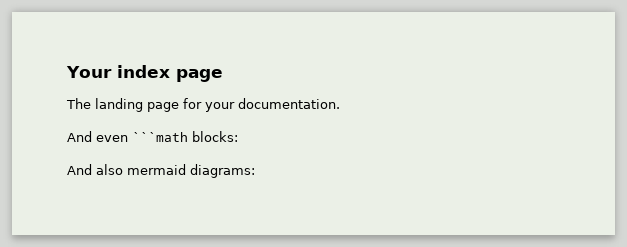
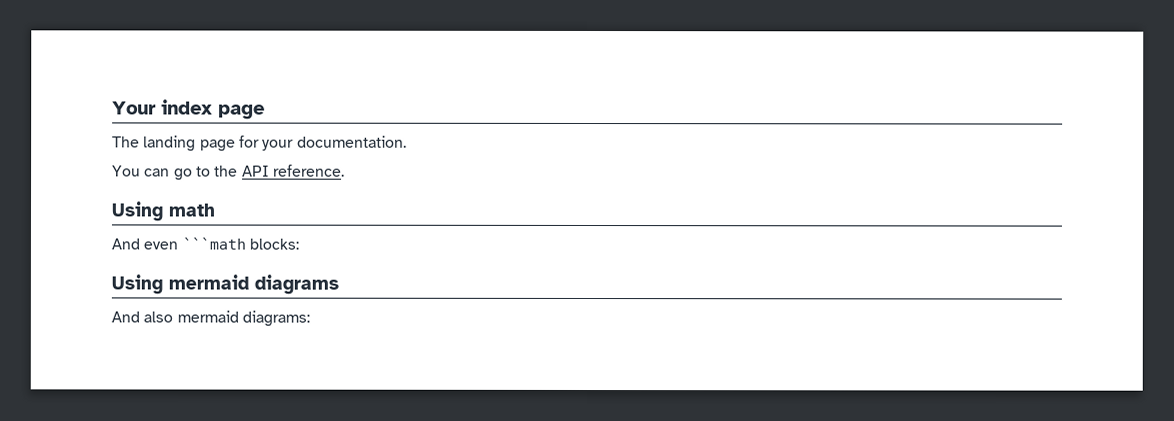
(340, 103) none -> [112,164,345,181] [111,201,216,222] // You can go to the API reference. // Using math
(238, 136) none -> [111,274,339,295] // Using mermaid diagrams

